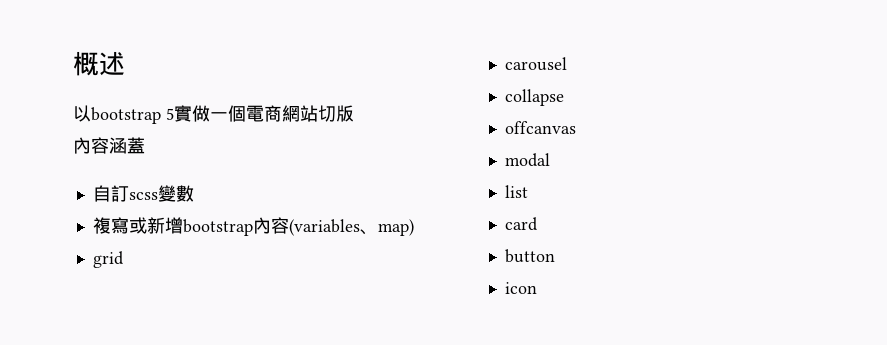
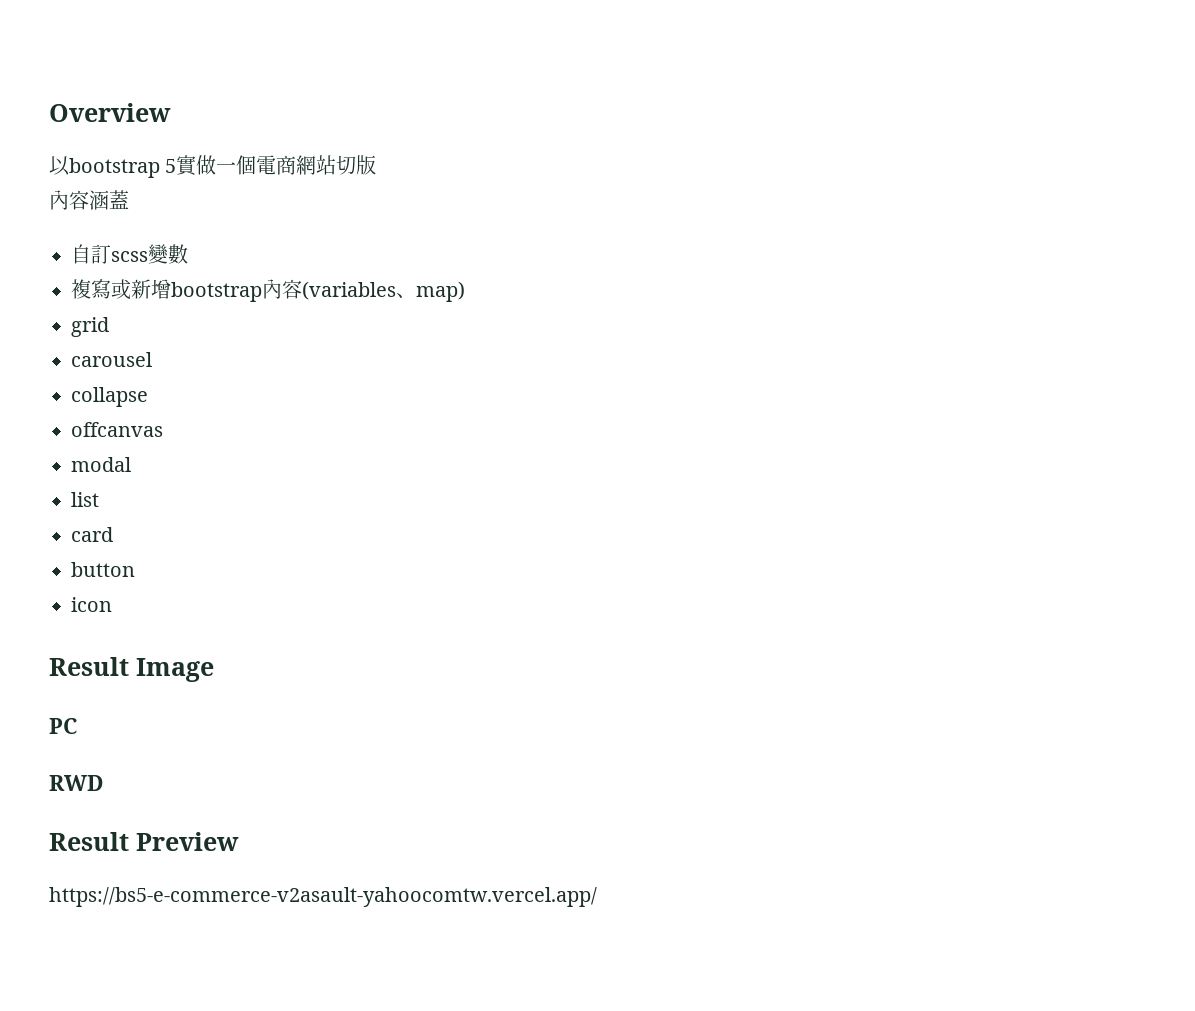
[73,51,125,76] 概述 -> [49,103,171,122] Overview
(537, 288) none -> [49,657,214,682] [49,718,77,734] [49,775,103,791] [49,832,239,851] [49,887,597,907] // Result Image // PC // RWD // Result Preview // https://bs5-e-commerce-v2asault-yahoocomtw.vercel.app/

